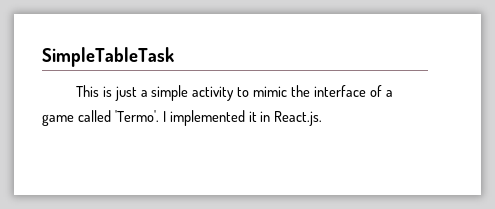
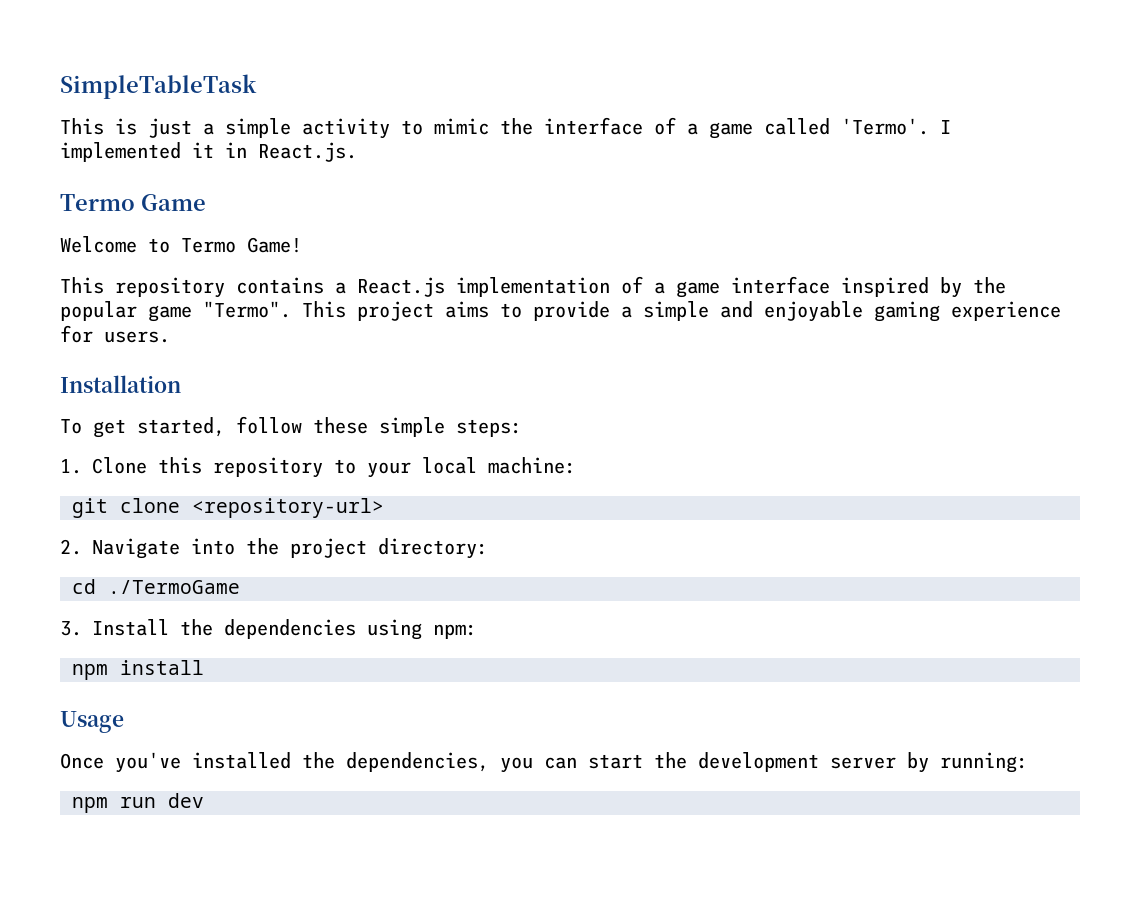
(323, 118) none -> [60,194,206,211] [60,236,302,253] [60,276,1006,298] [60,301,1061,322] [60,325,170,343] [60,375,181,393] [60,416,522,438] [60,457,576,478] [72,498,384,518] [60,538,488,559] [72,579,240,594] [60,619,477,640] [72,660,204,680] [60,711,124,733] [60,752,1028,773] [72,793,204,813] // Termo Game // Welcome to Termo Game! // This repository contains a React.js implementation of a game interface inspired by the popular game "Termo". This project aims to provide a simple and enjoyable gaming experience for users. // Installation // To get started, follow these simple steps: // 1. Clone this repository to your local machine: // git clone <repository-url> // 2. Navigate into the project directory: // cd ./TermoGame // 3. Install the dependencies using npm: // npm install // Usage // Once you've installed the dependencies, you can start the development server by running: // npm run dev

